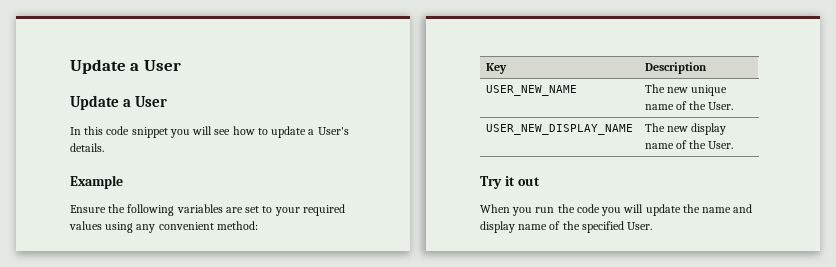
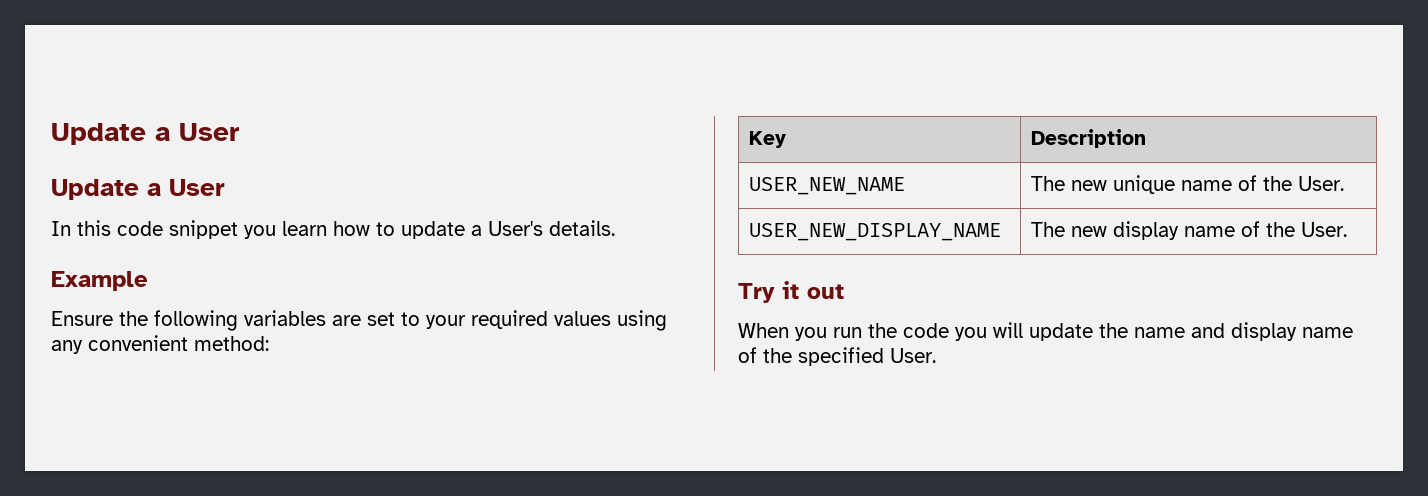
[192,126,231,135] will see -> [282,221,327,236] learn

